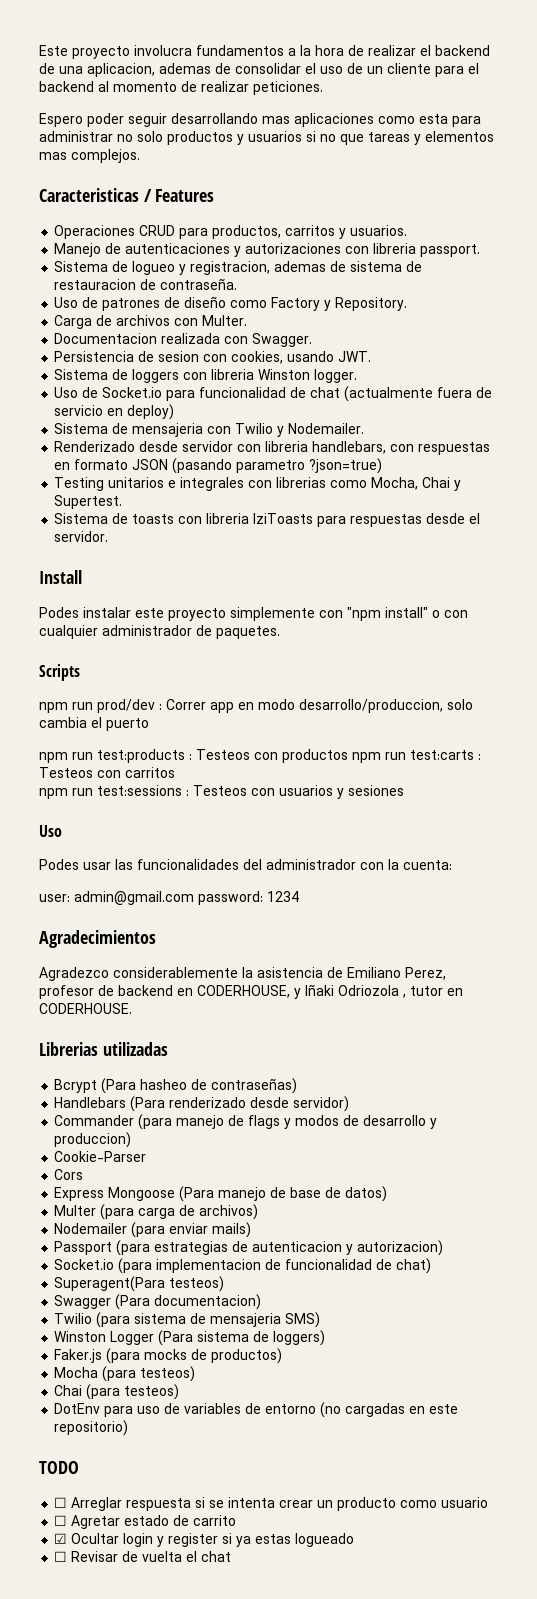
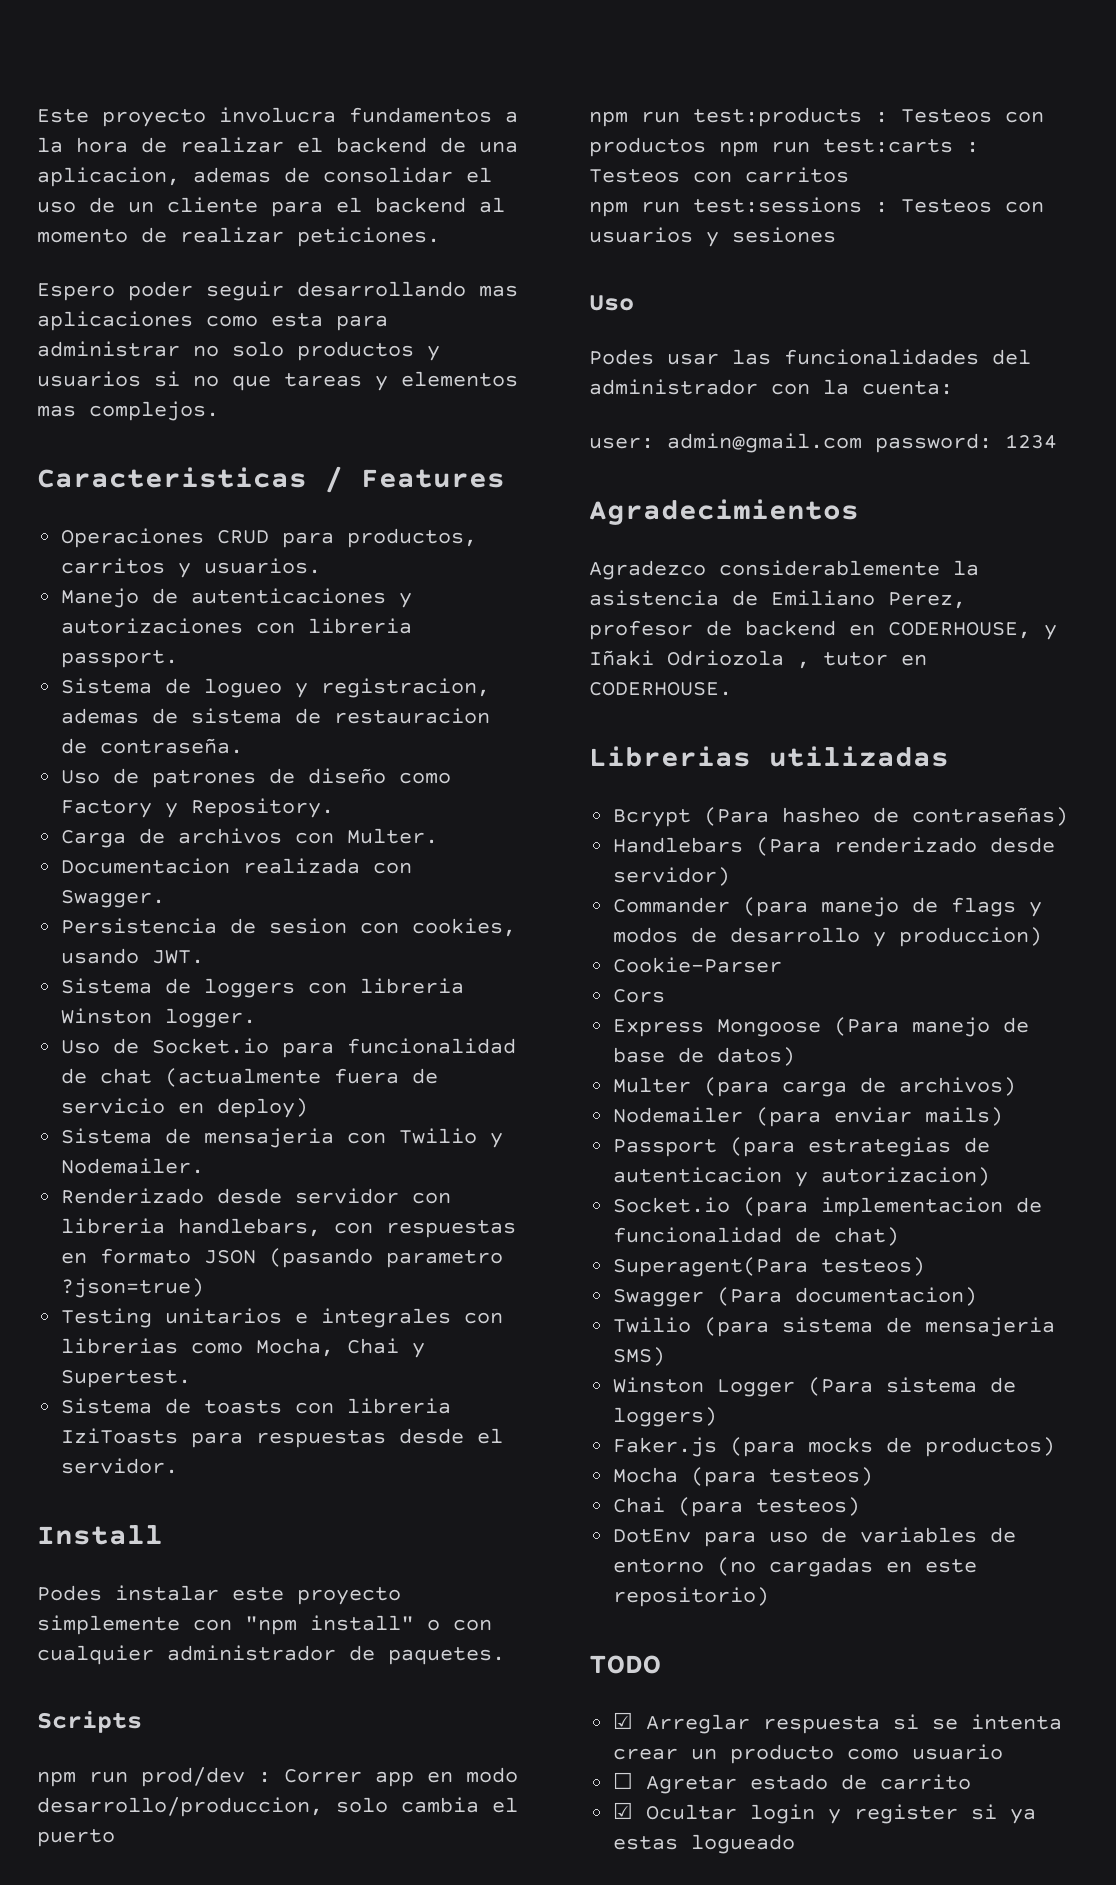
[54,1497,68,1508] ☐ -> [613,1712,634,1729] ☑
[54,1551,232,1562] // ☐ Revisar de vuelta el chat -> (796, 1844) none

